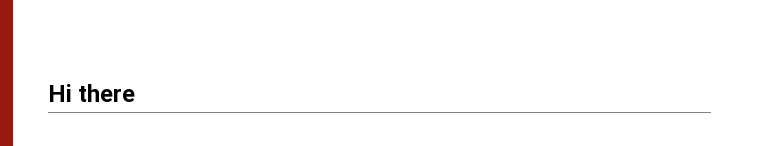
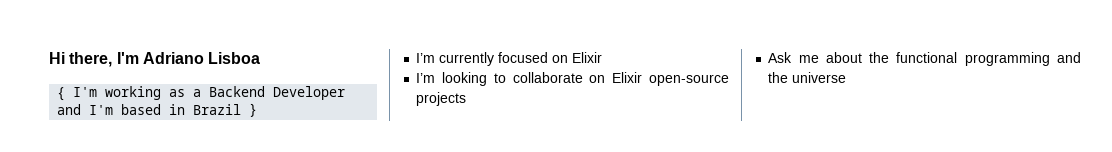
[78,84,136,102] there -> [69,52,261,67] [57,86,346,101] [57,103,258,117] [416,52,603,66] [416,72,729,86] [416,92,467,106] [768,52,1081,66] [768,72,847,83] there, I'm Adriano Lisboa // { I'm working as a Backend Developer and I'm based in Brazil } // I’m currently focused on Elixir // I’m looking to collaborate on Elixir open-source projects // Ask me about the functional programming and the universe

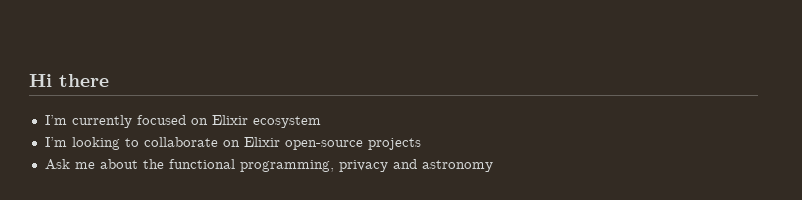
[69,52,261,67] [57,86,346,101] [57,103,258,117] there, I'm Adriano Lisboa // { I'm working as a Backend Developer and I'm based in Brazil } -> [59,74,109,87] there
(603, 57) none -> [252,116,321,128] ecosystem
[964,52,1081,66] [768,72,847,83] programming and the universe -> [239,159,493,172] programming, privacy and astronomy

